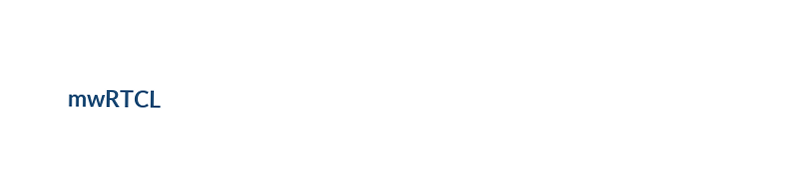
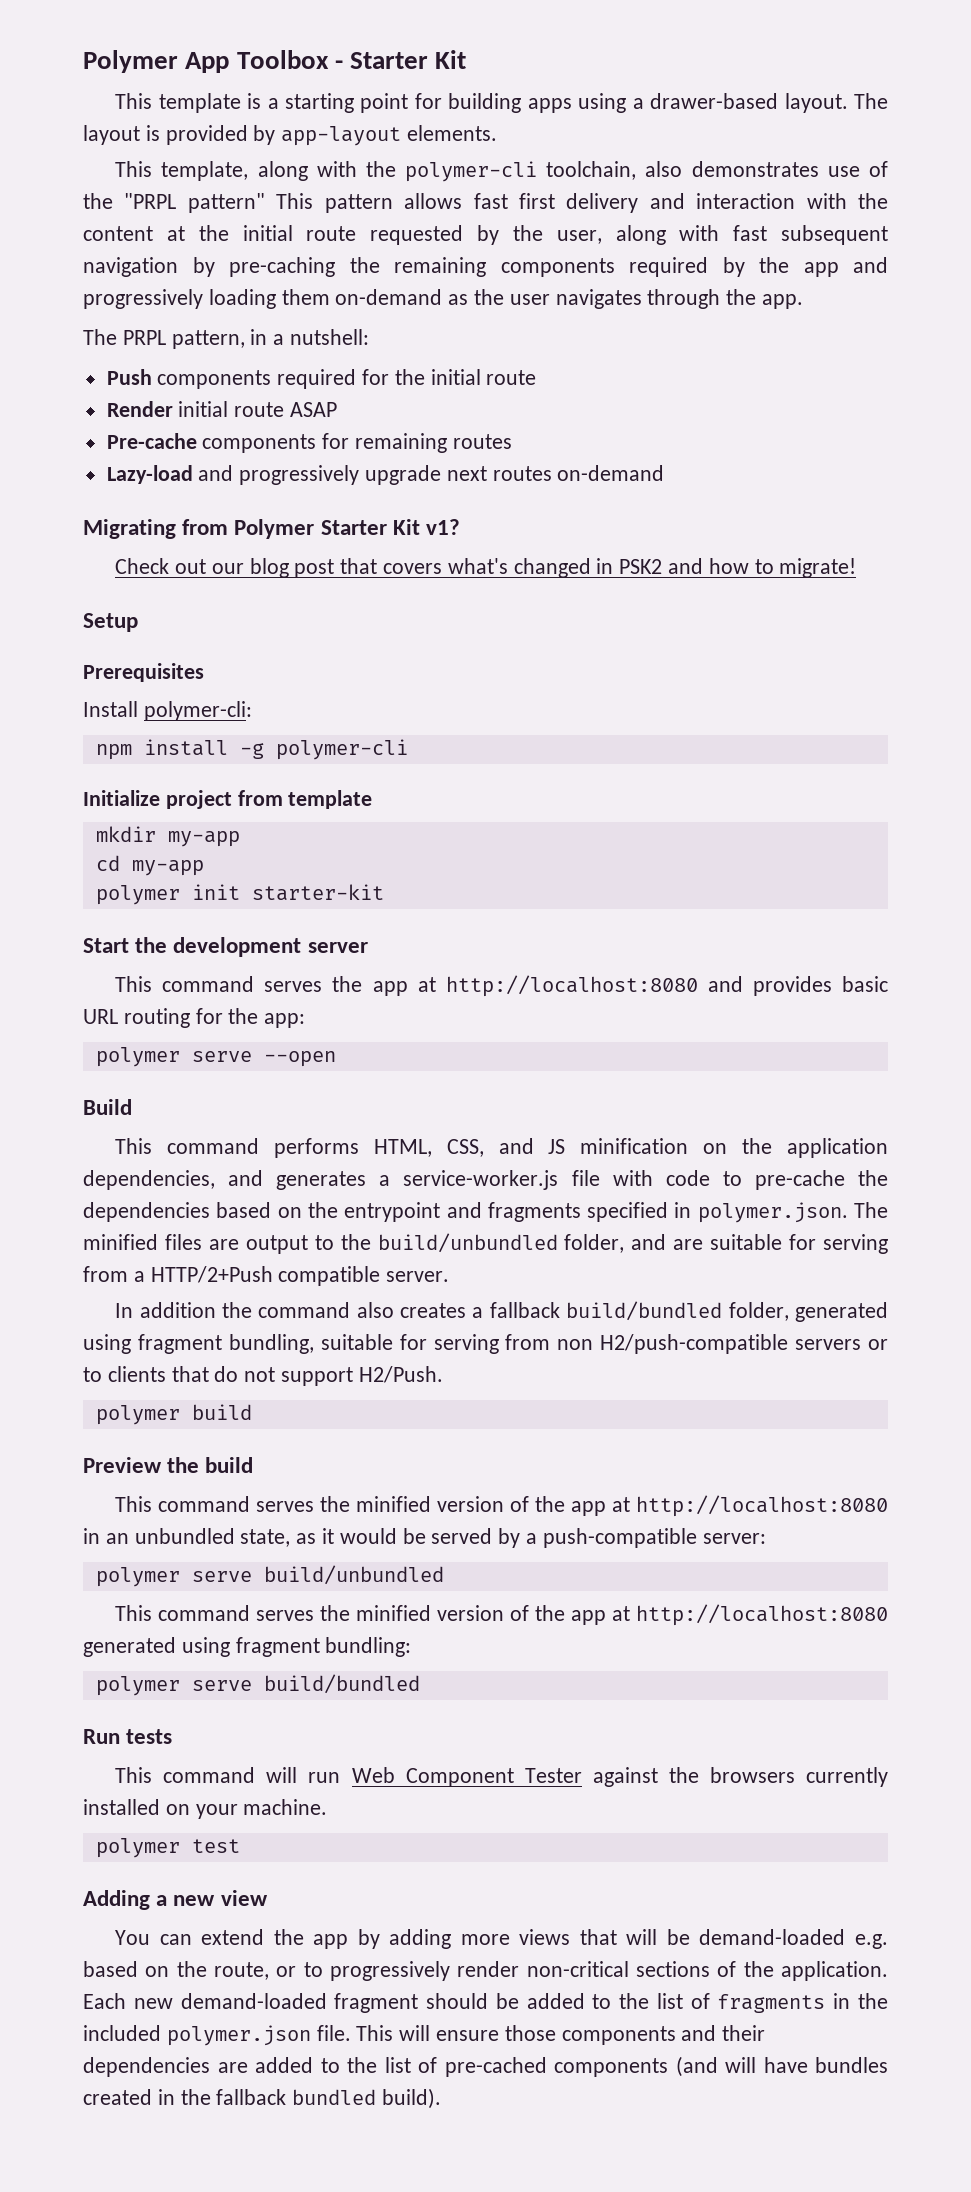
[67,89,161,108] mwRTCL -> [83,50,467,73] [115,93,889,113] [83,125,498,146] [115,161,888,182] [83,193,888,213] [83,225,889,245] [83,257,888,277] [83,289,804,309] [83,329,370,349] [106,369,537,389] [106,401,338,417] [106,433,512,453] [106,465,665,485] [83,519,461,539] [115,558,857,578] [83,613,138,632] [83,663,204,682] [83,701,252,721] [95,739,408,760] [83,790,373,809] [95,826,240,847] [95,855,204,876] [95,884,384,905] [83,937,368,957] [115,975,888,997] [83,1008,306,1028] [95,1047,336,1067] [83,1099,132,1115] [115,1138,888,1158] [83,1170,889,1190] [83,1202,888,1223] [83,1233,888,1254] [83,1266,450,1286] [115,1301,888,1322] [83,1334,888,1354] [83,1366,443,1386] [95,1404,252,1425] [83,1457,254,1473] [115,1495,888,1517] [83,1528,766,1548] [95,1565,444,1587] [115,1604,888,1626] [83,1637,412,1657] [95,1674,420,1696] [83,1729,173,1744] [115,1767,888,1787] [83,1799,328,1819] [95,1838,240,1858] [83,1890,268,1910] [115,1929,888,1949] [83,1961,888,1981] [83,1993,888,2013] [83,2025,766,2046] [83,2056,888,2077] [83,2088,442,2109] Polymer App Toolbox - Starter Kit // This template is a starting point for building apps using a drawer-based layout. The layout is provided by app-layout elements. // This template, along with the polymer-cli toolchain, also demonstrates use of the "PRPL pattern" This pattern allows fast first delivery and interaction with the content at the initial route requested by the user, along with fast subsequent navigation by pre-caching the remaining components required by the app and progressively loading them on-demand as the user navigates through the app. // The PRPL pattern, in a nutshell: // Push components required for the initial route // Render initial route ASAP // Pre-cache components for remaining routes // Lazy-load and progressively upgrade next routes on-demand // Migrating from Polymer Starter Kit v1? // Check out our blog post that covers what's changed in PSK2 and how to migrate! // Setup // Prerequisites // Install polymer-cli: // npm install -g polymer-cli // Initialize project from template // mkdir my-app // cd my-app // polymer init starter-kit // Start the development server // This command serves the app at http://localhost:8080 and provides basic URL routing for the app: // polymer serve --open // Build // This command performs HTML, CSS, and JS minification on the application dependencies, and generates a service-worker.js file with code to pre-cache the dependencies based on the entrypoint and fragments specified in polymer.json. The minified files are output to the build/unbundled folder, and are suitable for serving from a HTTP/2+Push compatible server. // In addition the command also creates a fallback build/bundled folder, generated using fragment bundling, suitable for serving from non H2/push-compatible servers or to clients that do not support H2/Push. // polymer build // Preview the build // This command serves the minified version of the app at http://localhost:8080 in an unbundled state, as it would be served by a push-compatible server: // polymer serve build/unbundled // This command serves the minified version of the app at http://localhost:8080 generated using fragment bundling: // polymer serve build/bundled // Run tests // This command will run Web Component Tester against the browsers currently installed on your machine. // polymer test // Adding a new view // You can extend the app by adding more views that will be demand-loaded e.g. based on the route, or to progressively render non-critical sections of the application. Each new demand-loaded fragment should be added to the list of fragments in the included polymer.json file. This will ensure those components and their dependencies are added to the list of pre-cached components (and will have bundles created in the fallback bundled build).

